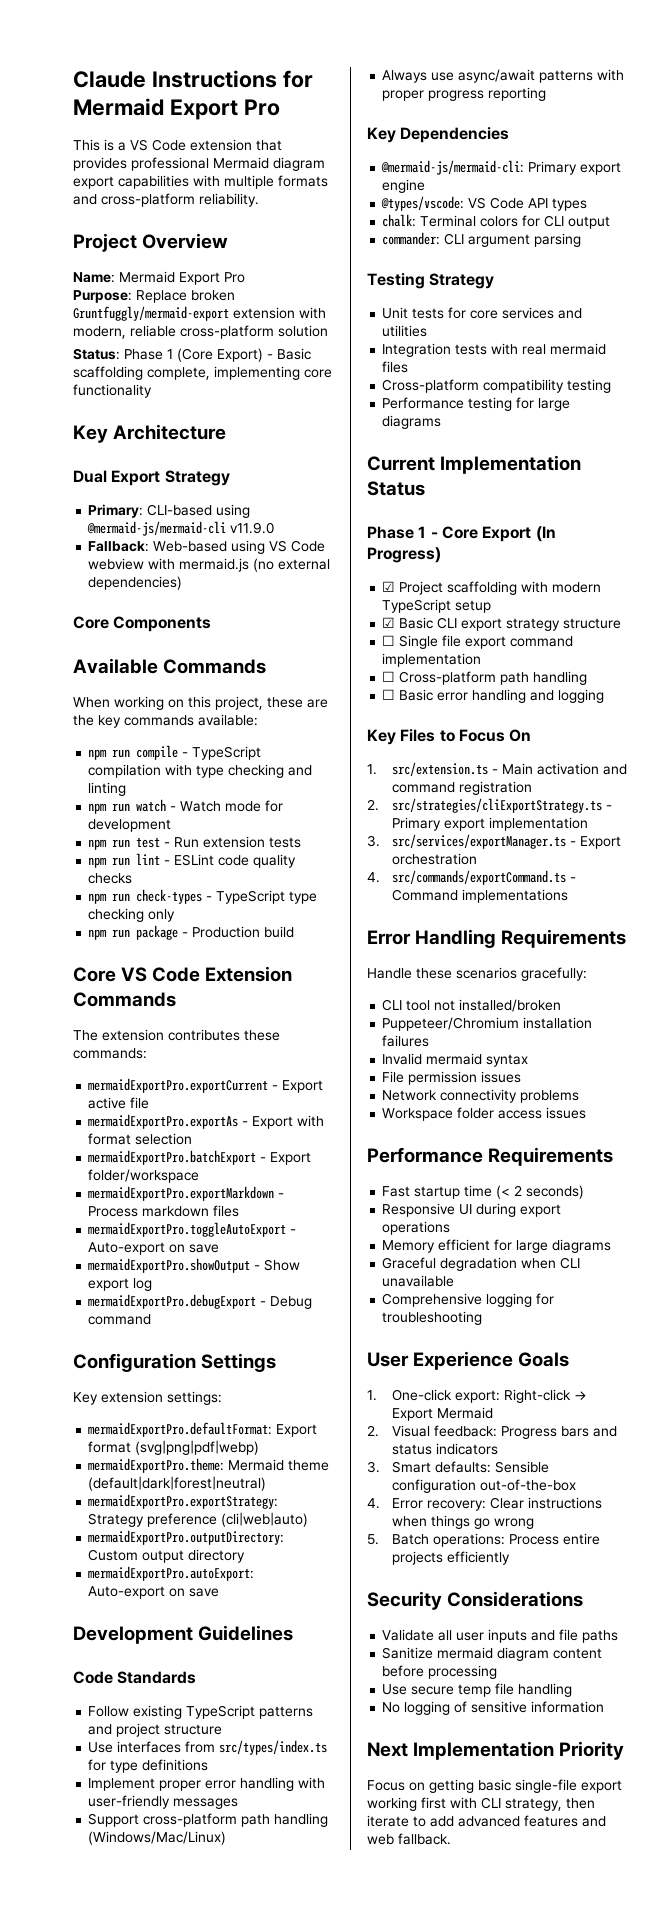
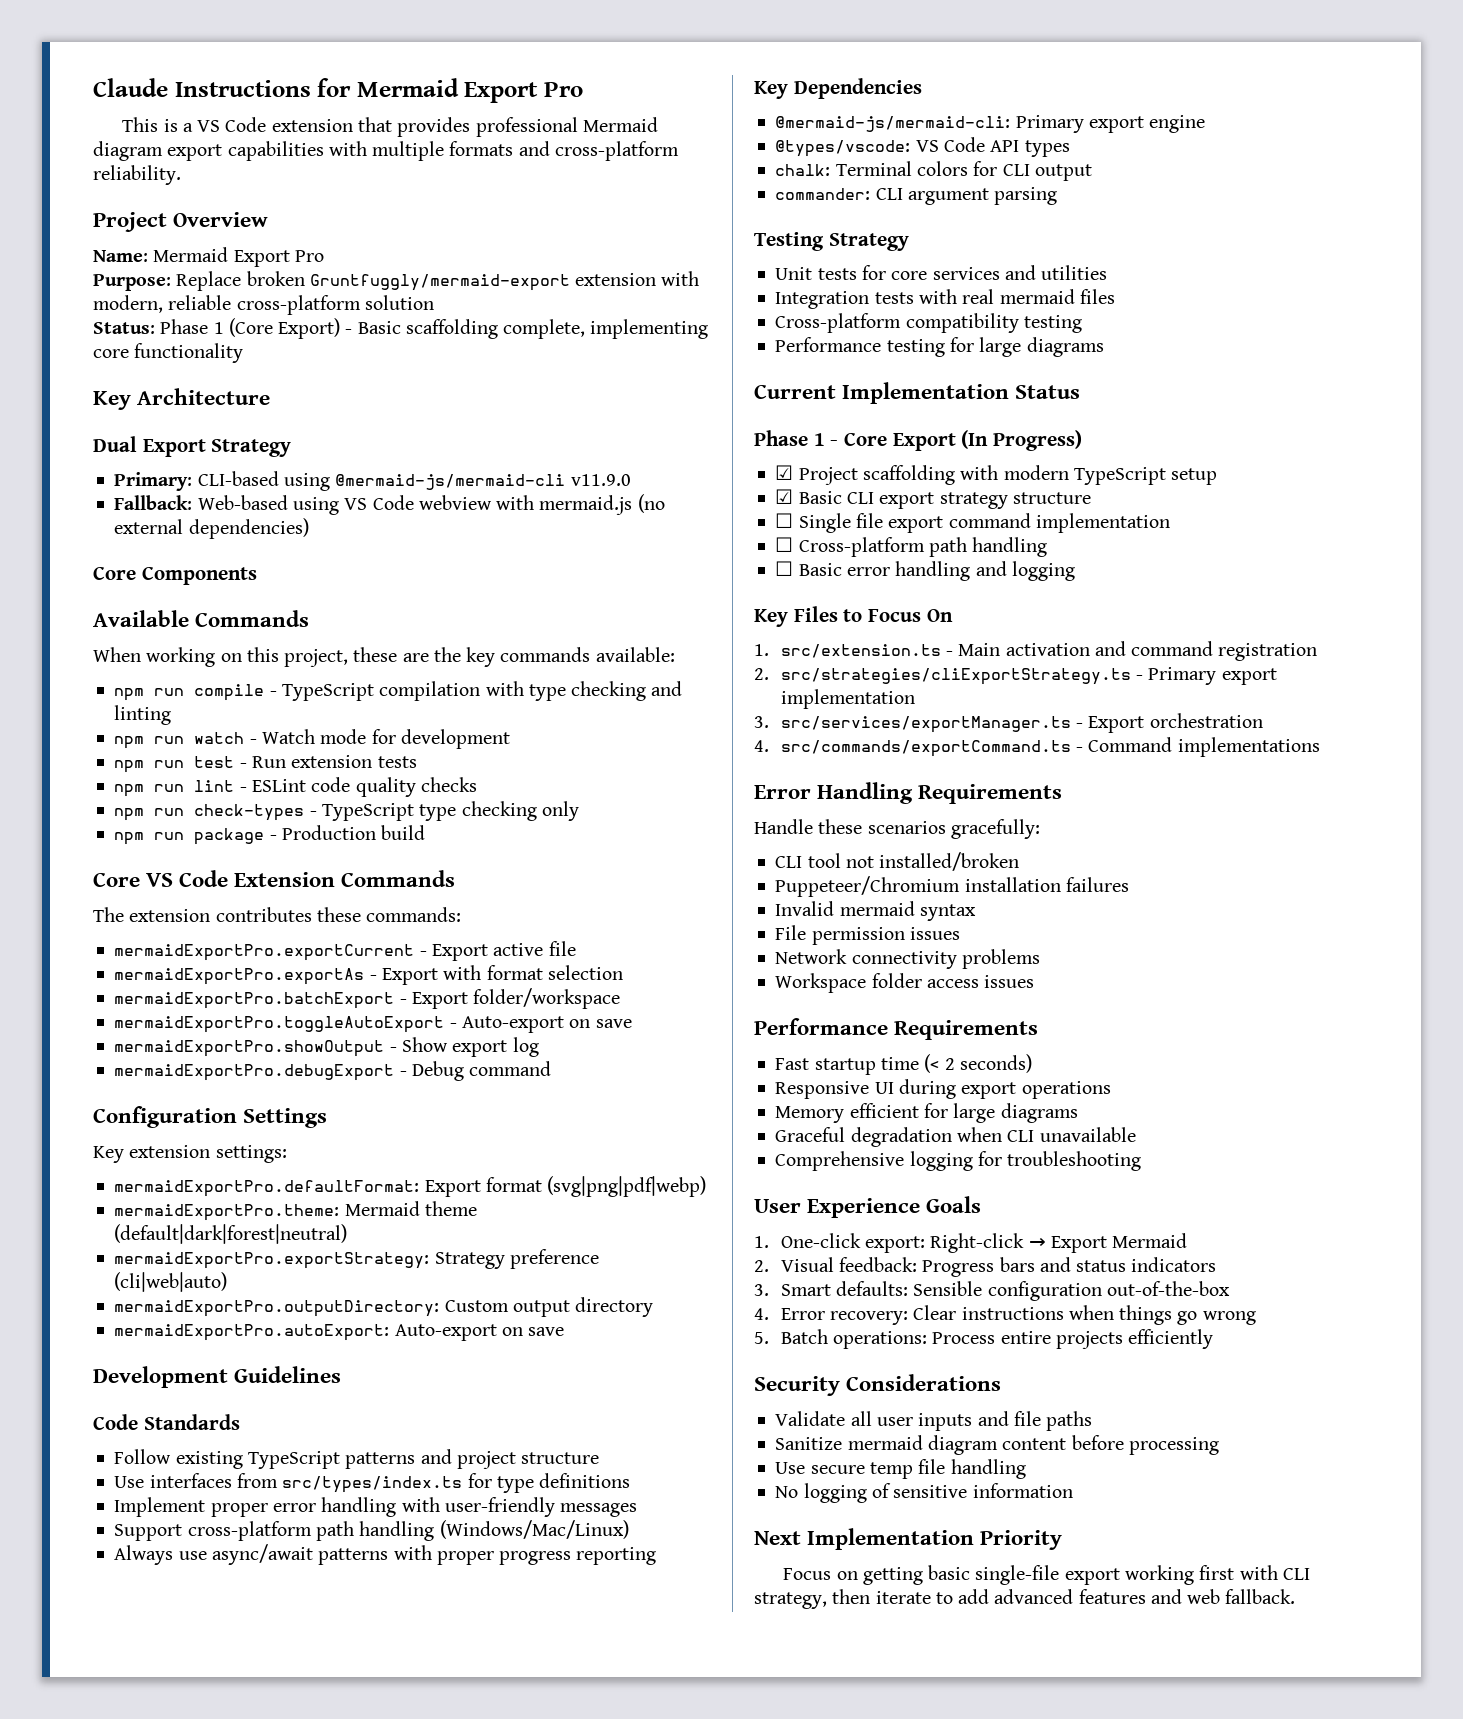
[88,1186,285,1201] [88,1205,240,1217] // mermaidExportPro.exportMarkdown - Process markdown files -> (621, 998) none

